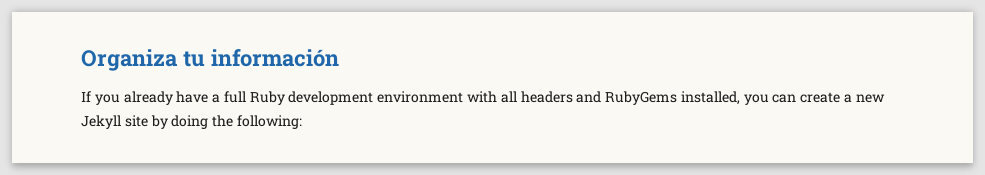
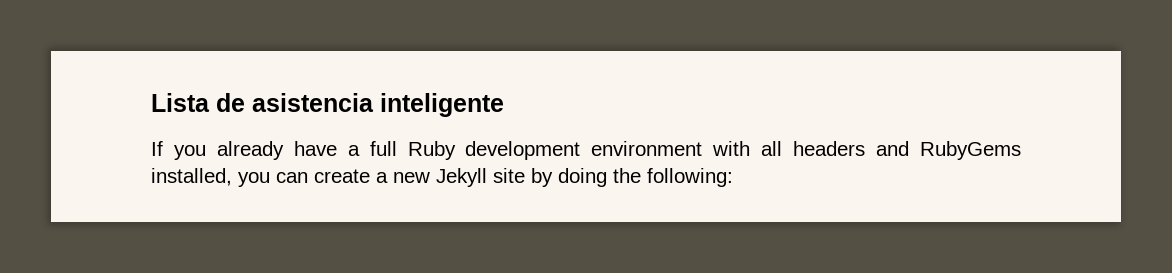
[81,49,339,71] Organiza tu información -> [151,93,504,117] Lista de asistencia inteligente

